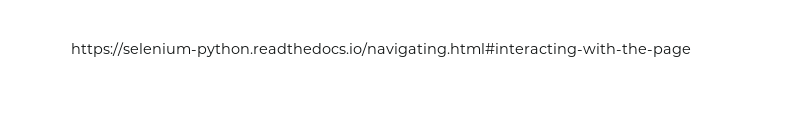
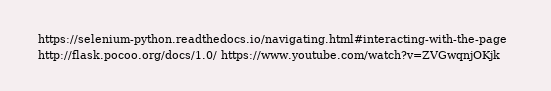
(691, 49) none -> [38,50,500,61] http://flask.pocoo.org/docs/1.0/ https://www.youtube.com/watch?v=ZVGwqnjOKjk

